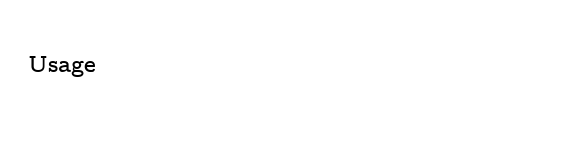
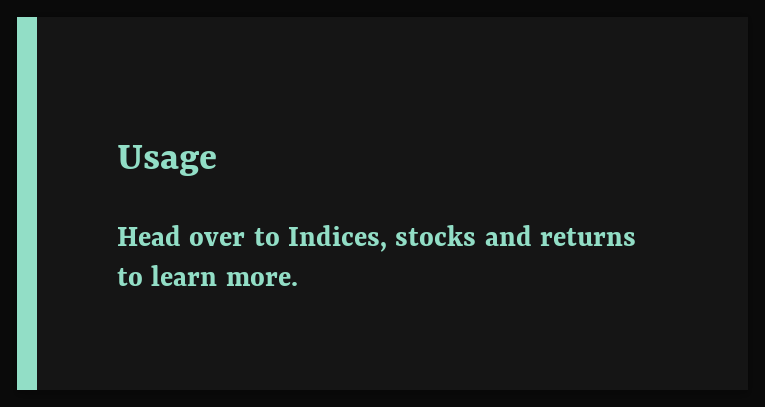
(96, 66) none -> [117,225,637,252] [117,265,298,286] // Head over to Indices, stocks and returns to learn more.

